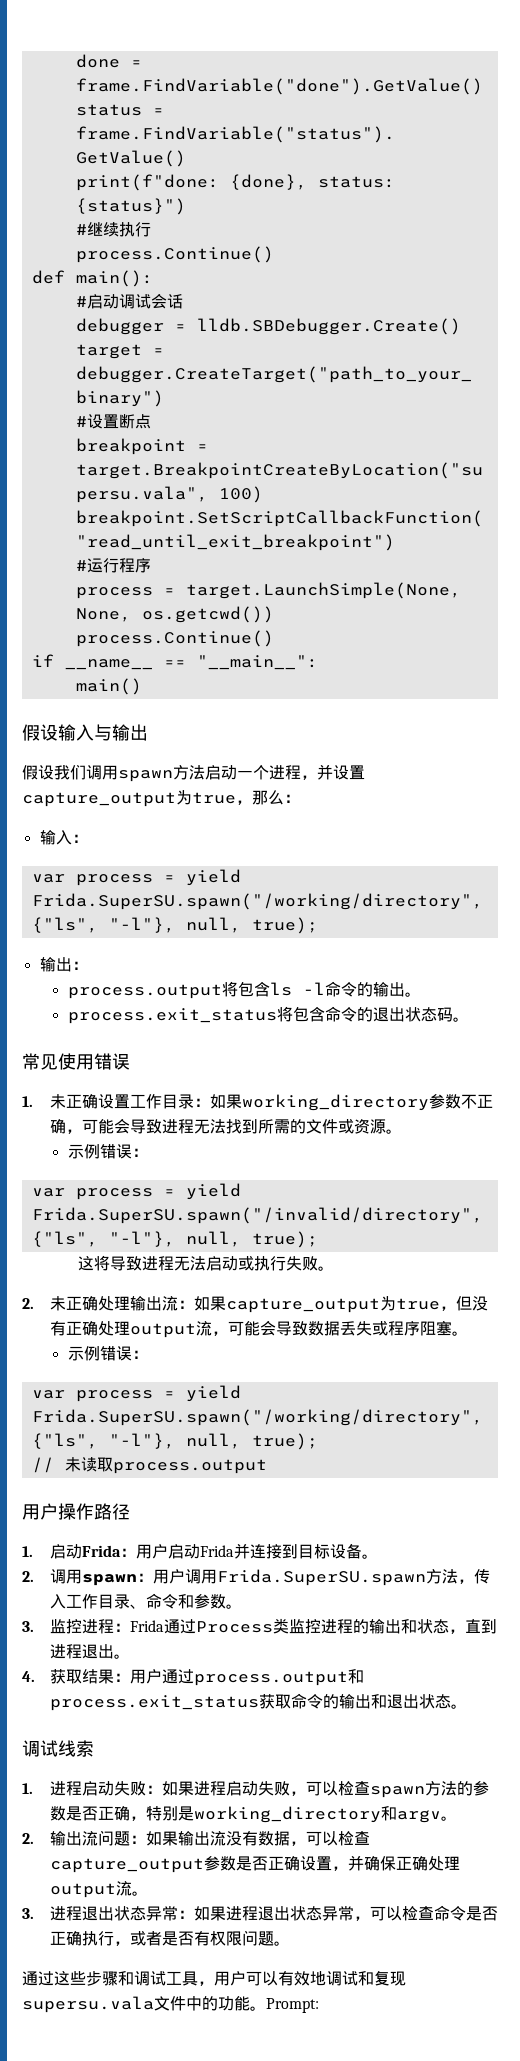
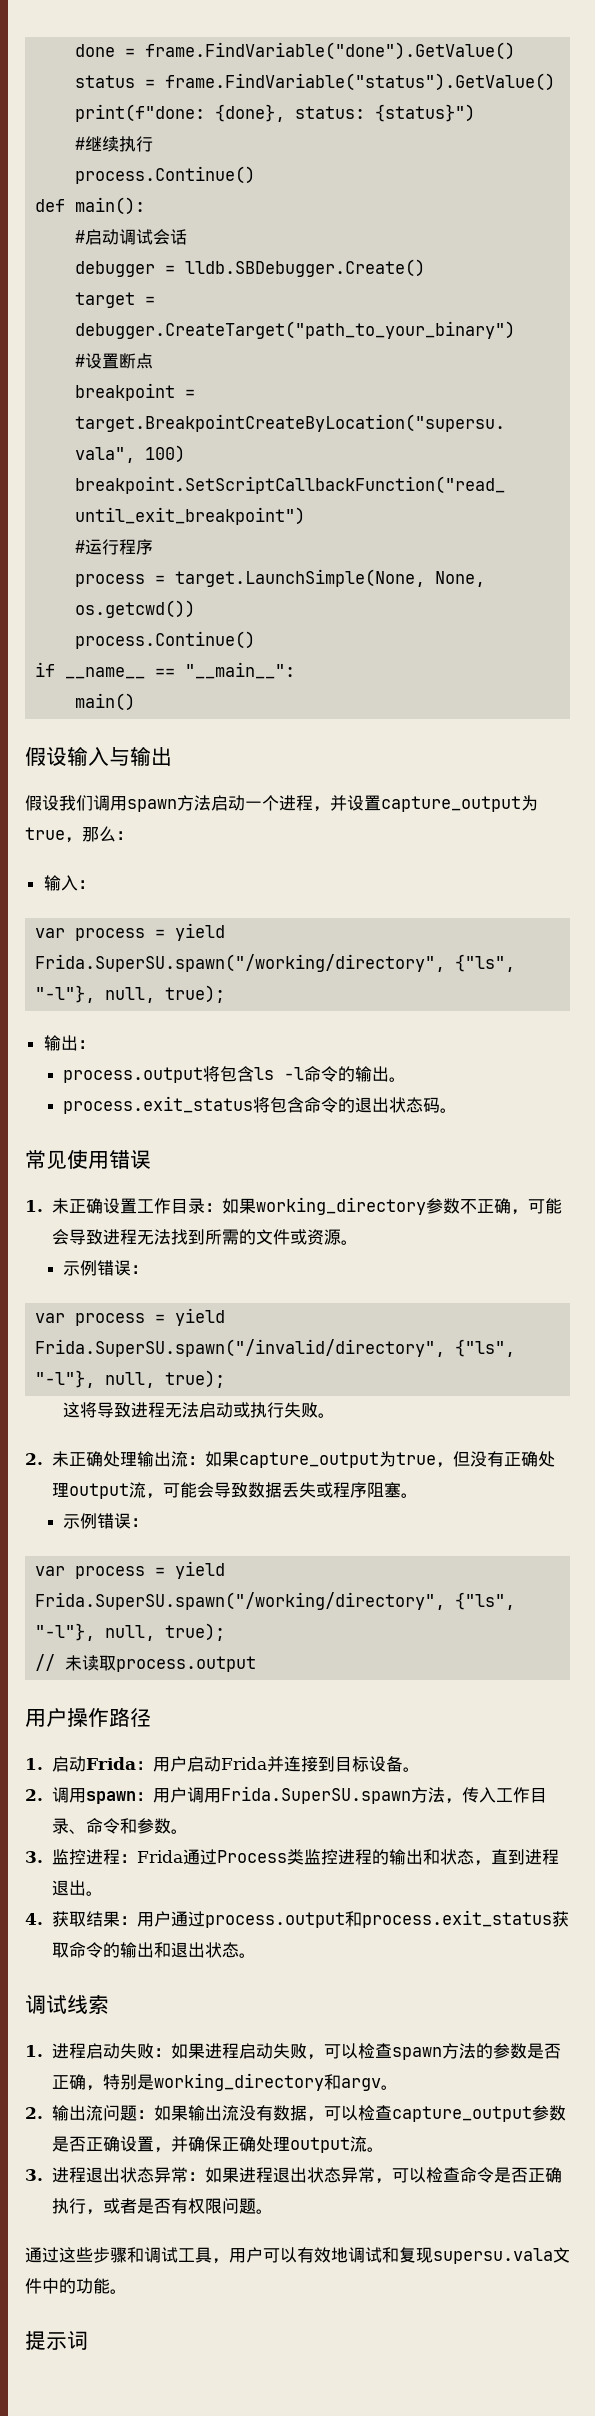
[266,1998,319,2013] Prompt: -> [25,2331,88,2350] // 提示词

